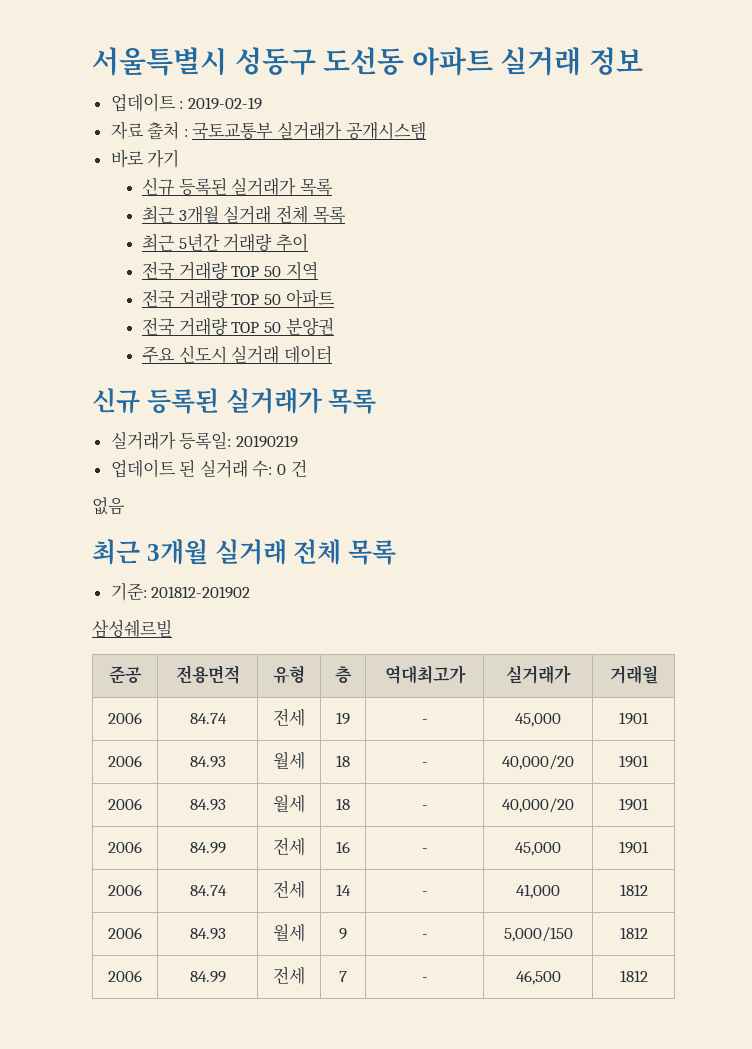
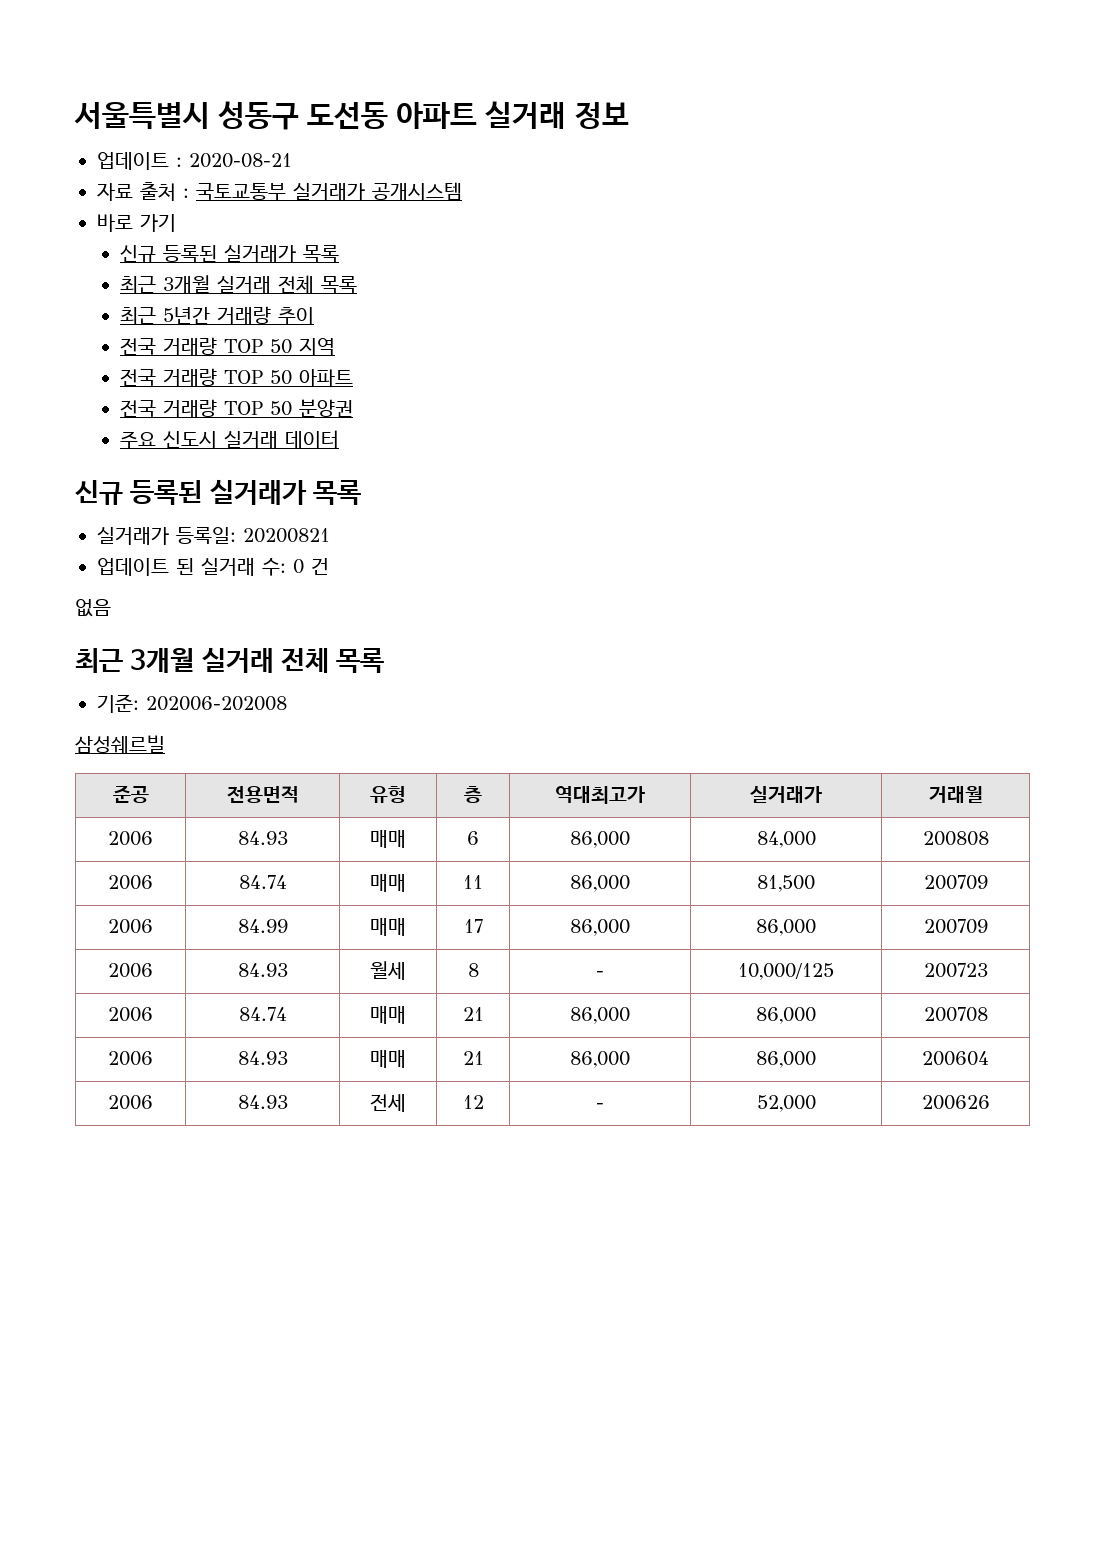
[187,97,262,110] 2019-02-19 -> [189,153,292,168] 2020-08-21
[235,435,298,448] 20190219 -> [243,528,330,543] 20200821
[151,586,251,599] 201812-201902 -> [146,696,287,711] 202006-202008
[189,713,227,724] [273,708,305,727] [336,712,350,725] [421,719,428,724] [515,713,561,727] [619,712,649,725] [108,755,142,767] [189,756,226,768] [273,752,305,770] [336,755,350,767] [421,762,428,767] [502,755,574,770] [619,755,649,768] [108,798,142,810] [189,799,226,811] [273,795,305,813] [336,798,350,810] [421,805,428,810] [502,798,574,813] [619,798,649,811] [108,841,142,853] [189,842,226,854] [273,837,305,856] [336,841,350,853] [421,848,428,853] [515,842,561,856] [619,841,649,854] [108,884,142,896] [189,885,227,896] [273,880,305,899] [336,884,351,896] [421,891,428,896] [516,884,560,899] [619,884,648,896] [108,927,142,939] [189,928,226,940] [273,924,305,942] [339,928,347,940] [421,934,428,939] [503,927,573,942] [619,927,648,939] [108,970,142,982] [189,971,226,983] [273,966,305,985] [339,971,347,982] [421,977,428,982] [515,970,561,985] [619,970,648,982] 84.74 | 전세 | 19 | - | 45,000 | 1901 // 2006 | 84.93 | 월세 | 18 | - | 40,000/20 | 1901 // 2006 | 84.93 | 월세 | 18 | - | 40,000/20 | 1901 // 2006 | 84.99 | 전세 | 16 | - | 45,000 | 1901 // 2006 | 84.74 | 전세 | 14 | - | 41,000 | 1812 // 2006 | 84.93 | 월세 | 9 | - | 5,000/150 | 1812 // 2006 | 84.99 | 전세 | 7 | - | 46,500 | 1812 -> [237,831,288,845] [370,830,406,848] [467,831,479,845] [570,831,630,848] [756,831,816,848] [922,831,989,846] [108,875,153,890] [238,875,287,889] [370,874,406,892] [463,875,483,889] [570,875,630,892] [757,875,815,892] [923,875,988,890] [108,919,153,934] [237,919,288,933] [370,918,406,936] [463,919,483,933] [570,919,630,936] [756,919,816,936] [923,919,988,934] [108,963,153,978] [237,963,288,977] [370,961,406,980] [467,963,479,977] [596,971,604,977] [738,963,834,980] [923,963,988,978] [108,1007,153,1022] [238,1007,287,1021] [370,1006,406,1024] [462,1007,484,1021] [570,1007,630,1024] [756,1007,816,1024] [923,1007,988,1022] [108,1051,153,1066] [237,1051,288,1065] [370,1050,406,1068] [462,1051,484,1065] [570,1051,630,1068] [756,1051,816,1068] [922,1051,989,1066] [108,1095,153,1110] [237,1095,288,1109] [370,1094,406,1112] [462,1095,484,1109] [596,1103,604,1109] [756,1095,816,1112] [921,1095,990,1110] 84.93 | 매매 | 6 | 86,000 | 84,000 | 200808 // 2006 | 84.74 | 매매 | 11 | 86,000 | 81,500 | 200709 // 2006 | 84.99 | 매매 | 17 | 86,000 | 86,000 | 200709 // 2006 | 84.93 | 월세 | 8 | - | 10,000/125 | 200723 // 2006 | 84.74 | 매매 | 21 | 86,000 | 86,000 | 200708 // 2006 | 84.93 | 매매 | 21 | 86,000 | 86,000 | 200604 // 2006 | 84.93 | 전세 | 12 | - | 52,000 | 200626

